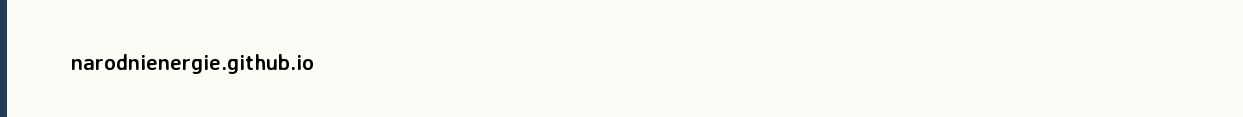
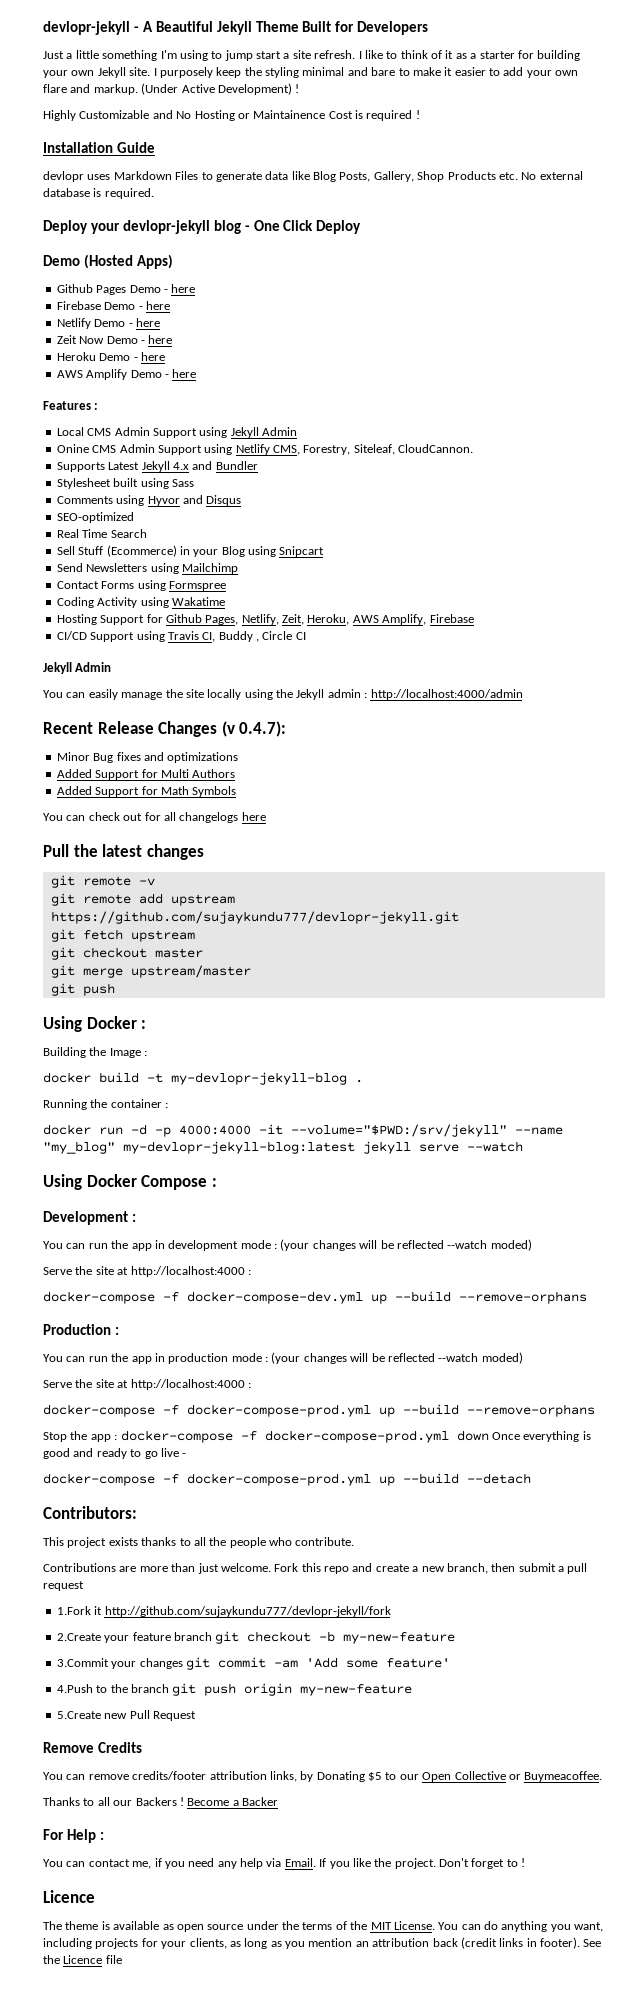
[71,54,314,74] narodnienergie.github.io -> [43,21,429,35] [43,50,581,61] [43,67,579,78] [43,83,300,95] [43,110,420,121] [43,142,155,153] [43,171,583,182] [43,188,154,199] [43,220,362,234] [43,254,173,269] [56,284,196,295] [56,301,170,310] [56,318,160,329] [56,335,173,344] [56,352,165,361] [56,369,197,380] [43,401,99,410] [56,427,297,438] [56,444,474,455] [56,461,258,472] [56,478,194,489] [56,495,242,506] [56,512,134,523] [56,529,147,538] [56,545,325,557] [56,563,238,574] [56,580,226,591] [56,597,225,608] [56,614,474,625] [56,631,306,642] [43,662,112,674] [43,689,523,700] [43,721,287,737] [56,752,239,763] [56,769,236,780] [56,786,237,797] [43,812,266,823] [43,844,204,860] [50,875,155,888] [50,893,235,906] [50,911,459,924] [50,929,195,942] [50,947,203,960] [50,965,251,978] [50,983,115,996] [43,1016,147,1032] [43,1047,148,1058] [43,1072,363,1085] [43,1099,169,1110] [43,1124,563,1137] [43,1141,523,1154] [43,1174,217,1190] [43,1211,136,1225] [43,1239,532,1251] [43,1266,251,1277] [43,1291,587,1304] [43,1324,119,1335] [43,1352,523,1364] [43,1379,251,1390] [43,1404,595,1417] [43,1430,591,1443] [43,1448,187,1459] [43,1473,531,1486] [43,1506,137,1519] [43,1537,355,1548] [43,1563,588,1574] [43,1581,84,1591] [56,1606,391,1617] [56,1631,456,1644] [56,1657,450,1670] [56,1683,413,1696] [56,1710,196,1721] [43,1742,142,1753] [43,1771,603,1782] [43,1797,278,1806] [43,1829,104,1843] [43,1858,526,1869] [43,1890,95,1903] [43,1921,604,1932] [43,1937,602,1949] [43,1955,122,1964] devlopr-jekyll - A Beautiful Jekyll Theme Built for Developers // Just a little something I'm using to jump start a site refresh. I like to think of it as a starter for building your own Jekyll site. I purposely keep the styling minimal and bare to make it easier to add your own flare and markup. (Under Active Development) ! // Highly Customizable and No Hosting or Maintainence Cost is required ! // Installation Guide // devlopr uses Markdown Files to generate data like Blog Posts, Gallery, Shop Products etc. No external database is required. // Deploy your devlopr-jekyll blog - One Click Deploy // Demo (Hosted Apps) // Github Pages Demo - here // Firebase Demo - here // Netlify Demo - here // Zeit Now Demo - here // Heroku Demo - here // AWS Amplify Demo - here // Features : // Local CMS Admin Support using Jekyll Admin // Onine CMS Admin Support using Netlify CMS, Forestry, Siteleaf, CloudCannon. // Supports Latest Jekyll 4.x and Bundler // Stylesheet built using Sass // Comments using Hyvor and Disqus // SEO-optimized // Real Time Search // Sell Stuff (Ecommerce) in your Blog using Snipcart // Send Newsletters using Mailchimp // Contact Forms using Formspree // Coding Activity using Wakatime // Hosting Support for Github Pages, Netlify, Zeit, Heroku, AWS Amplify, Firebase // CI/CD Support using Travis CI, Buddy , Circle CI // Jekyll Admin // You can easily manage the site locally using the Jekyll admin : http://localhost:4000/admin // Recent Release Changes (v 0.4.7): // Minor Bug fixes and optimizations // Added Support for Multi Authors // Added Support for Math Symbols // You can check out for all changelogs here // Pull the latest changes // git remote -v // git remote add upstream https://github.com/sujaykundu777/devlopr-jekyll.git // git fetch upstream // git checkout master // git merge upstream/master // git push // Using Docker : // Building the Image : // docker build -t my-devlopr-jekyll-blog . // Running the container : // docker run -d -p 4000:4000 -it --volume="$PWD:/srv/jekyll" --name "my_blog" my-devlopr-jekyll-blog:latest jekyll serve --watch // Using Docker Compose : // Development : // You can run the app in development mode : (your changes will be reflected --watch moded) // Serve the site at http://localhost:4000 : // docker-compose -f docker-compose-dev.yml up --build --remove-orphans // Production : // You can run the app in production mode : (your changes will be reflected --watch moded) // Serve the site at http://localhost:4000 : // docker-compose -f docker-compose-prod.yml up --build --remove-orphans // Stop the app : docker-compose -f docker-compose-prod.yml down Once everything is good and ready to go live - // docker-compose -f docker-compose-prod.yml up --build --detach // Contributors: // This project exists thanks to all the people who contribute. // Contributions are more than just welcome. Fork this repo and create a new branch, then submit a pull request // 1.Fork it http://github.com/sujaykundu777/devlopr-jekyll/fork // 2.Create your feature branch git checkout -b my-new-feature // 3.Commit your changes git commit -am 'Add some feature' // 4.Push to the branch git push origin my-new-feature // 5.Create new Pull Request // Remove Credits // You can remove credits/footer attribution links, by Donating $5 to our Open Collective or Buymeacoffee. // Thanks to all our Backers ! Become a Backer // For Help : // You can contact me, if you need any help via Email. If you like the project. Don't forget to ! // Licence // The theme is available as open source under the terms of the MIT License. You can do anything you want, including projects for your clients, as long as you mention an attribution back (credit links in footer). See the Licence file

